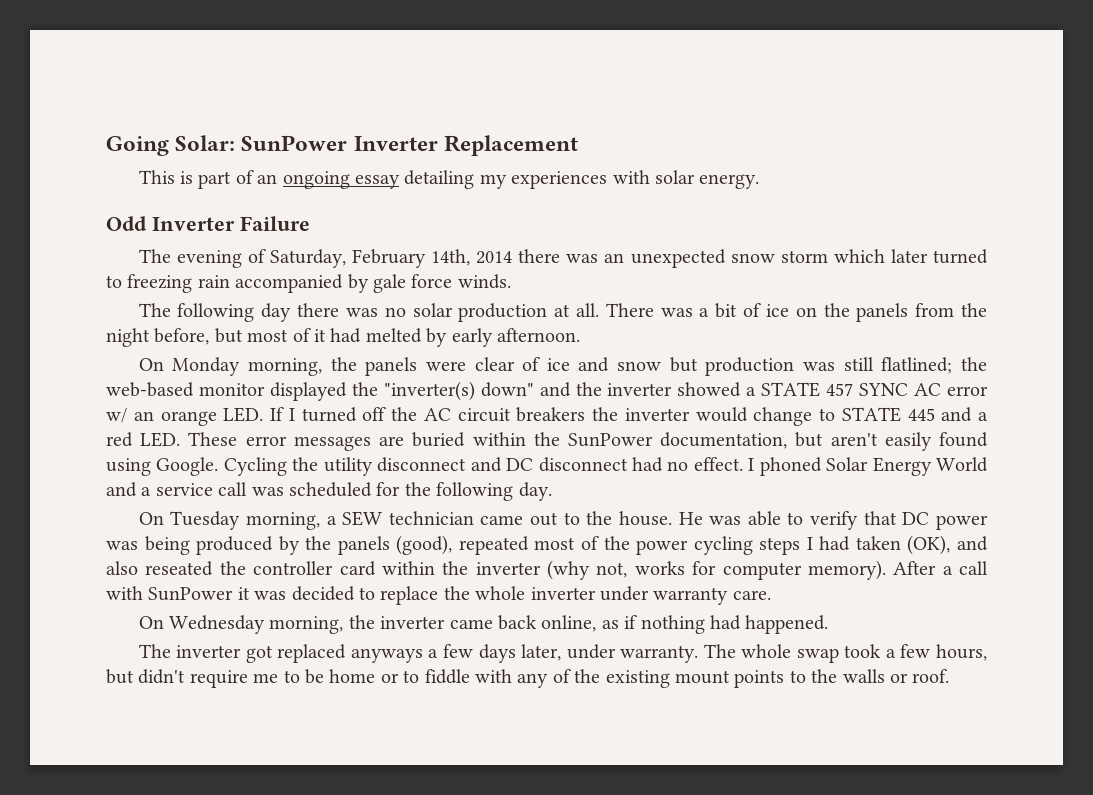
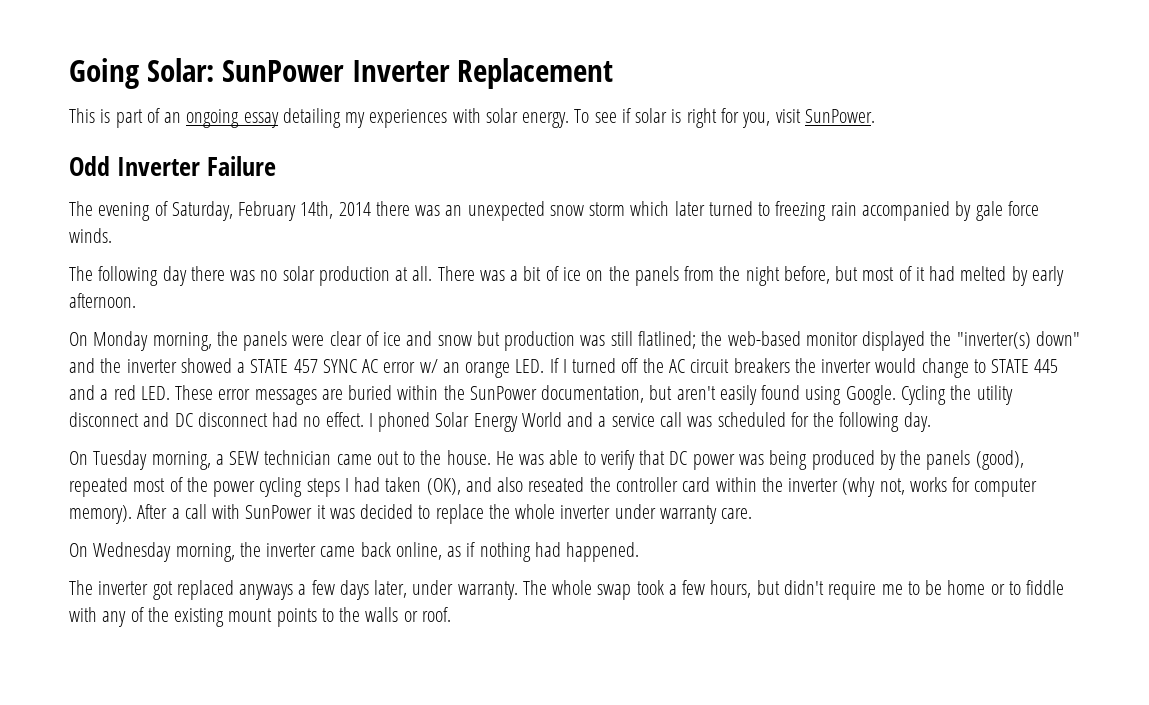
(760, 181) none -> [574,108,875,128] To see if solar is right for you, visit SunPower.

